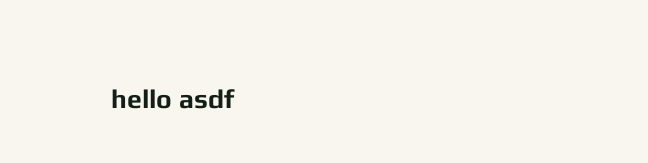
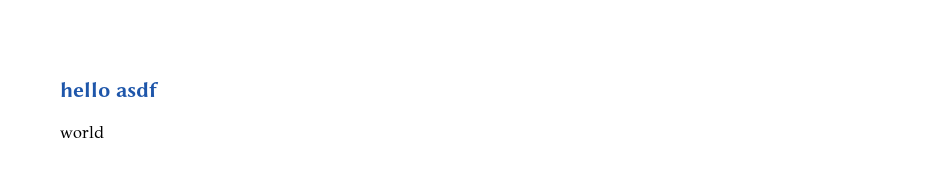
(236, 99) none -> [60,126,104,139] // world

